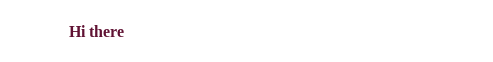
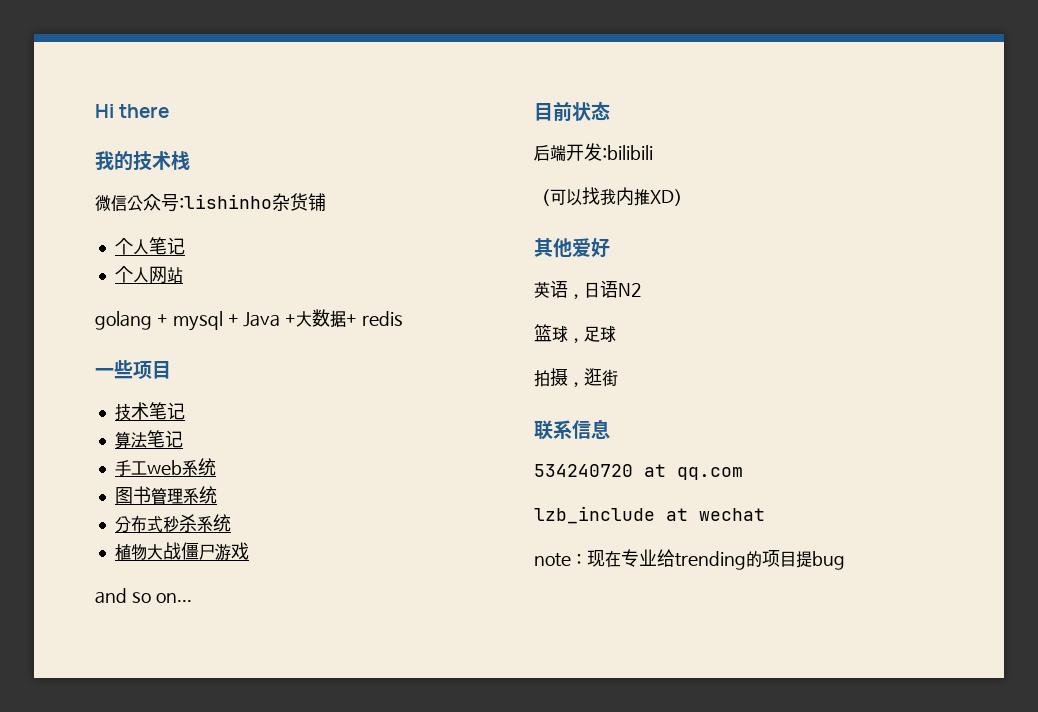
(125, 31) none -> [95,151,190,171] [95,193,326,212] [114,237,185,255] [114,266,183,284] [95,309,404,331] [95,360,171,379] [114,402,185,421] [114,430,183,449] [114,458,216,477] [114,486,217,505] [114,514,231,533] [114,542,249,561] [95,588,192,604] [534,101,610,122] [534,143,653,161] [534,187,690,206] [534,238,610,258] [534,280,642,299] [534,324,616,343] [534,368,618,387] [534,419,610,440] [534,464,743,480] [534,506,765,524] [534,549,845,570] // 我的技术栈 // 微信公众号:lishinho杂货铺 // 个人笔记 // 个人网站 // golang + mysql + Java +大数据+ redis // 一些项目 // 技术笔记 // 算法笔记 // 手工web系统 // 图书管理系统 // 分布式秒杀系统 // 植物大战僵尸游戏 // and so on... // 目前状态 // 后端开发:bilibili // （可以找我内推XD） // 其他爱好 // 英语，日语N2 // 篮球，足球 // 拍摄，逛街 // 联系信息 // 534240720 at qq.com // lzb_include at wechat // note：现在专业给trending的项目提bug

